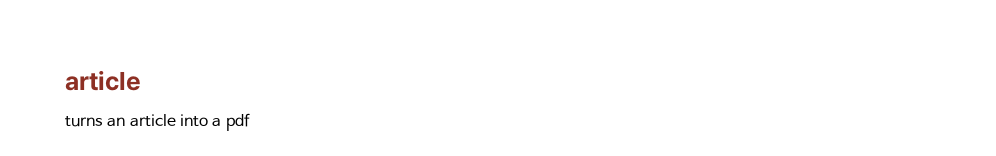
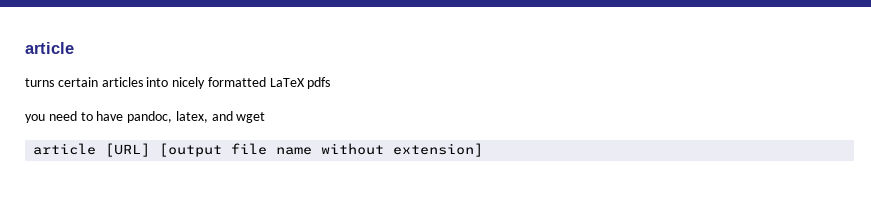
[107,113,250,131] an article into a pdf -> [57,77,331,89] [25,111,266,123] [33,143,484,157] certain articles into nicely formatted LaTeX pdfs // you need to have pandoc, latex, and wget // article [URL] [output file name without extension]

